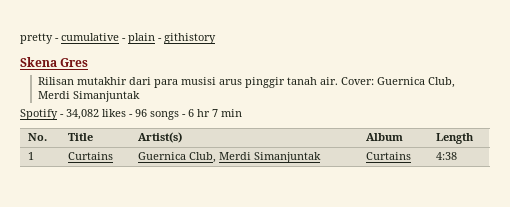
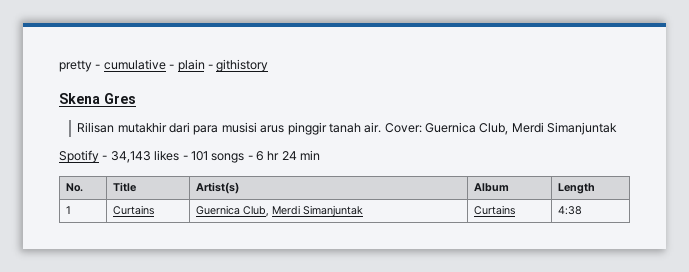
[66,109,99,120] 34,082 -> [110,151,151,163] 34,143
[135,109,147,117] 96 -> [190,151,208,161] 101
[212,109,218,117] 7 -> [281,151,297,160] 24

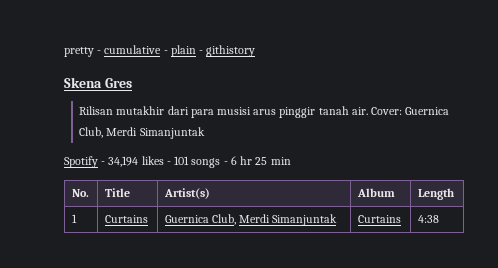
[110,151,151,163] 34,143 -> [108,156,139,167] 34,194
[281,151,297,160] 24 -> [255,157,268,165] 25

